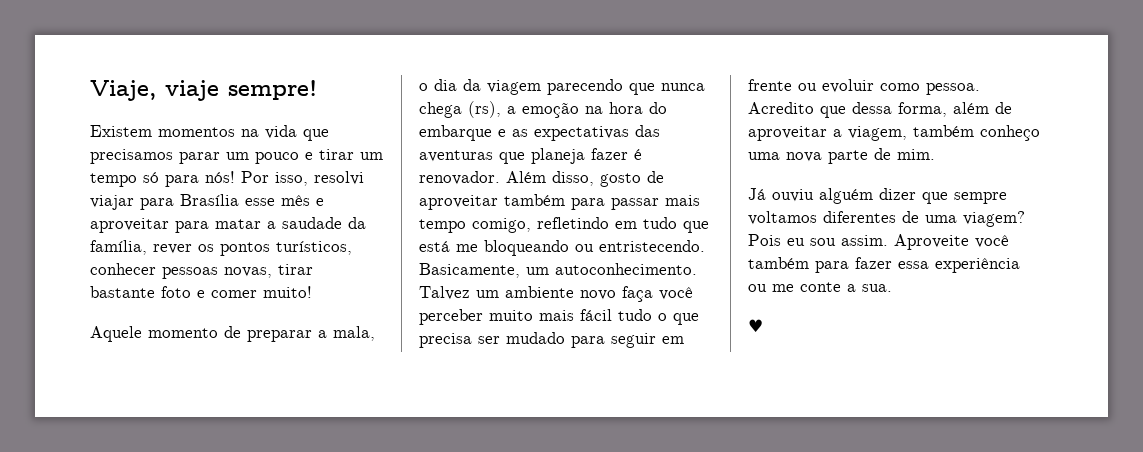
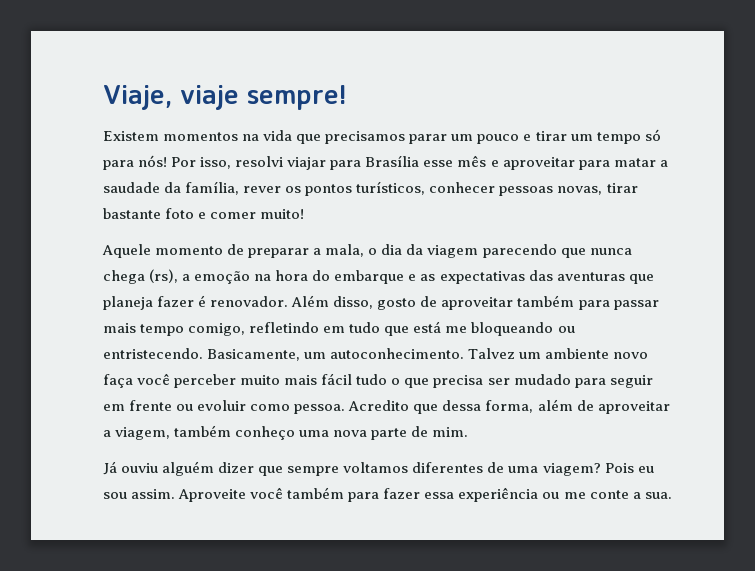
[748,319,763,332] // ♥ -> (672, 495) none

